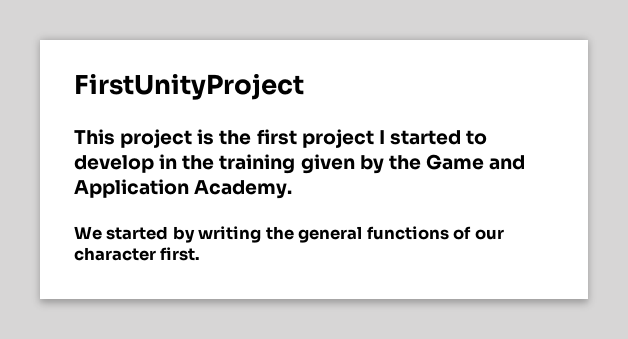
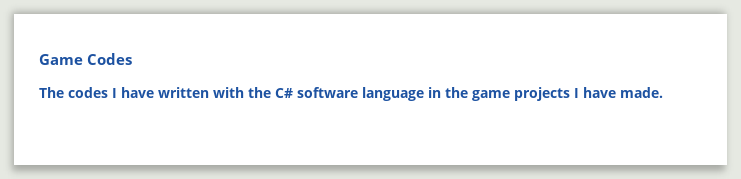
[74,73,304,100] [74,129,488,148] [74,154,526,174] [74,179,293,199] [74,226,504,243] [74,247,201,261] FirstUnityProject // This project is the first project I started to develop in the training given by the Game and Application Academy. // We started by writing the general functions of our character first. -> [39,53,133,65] [39,87,663,101] Game Codes // The codes I have written with the C# software language in the game projects I have made.

